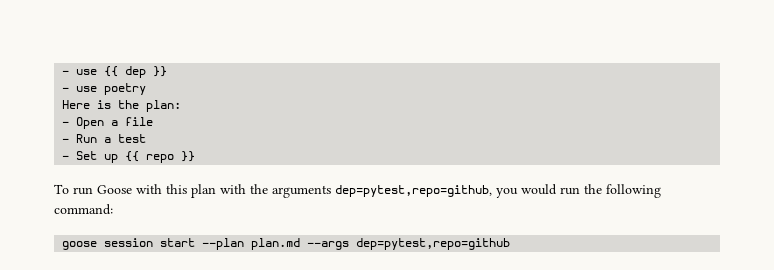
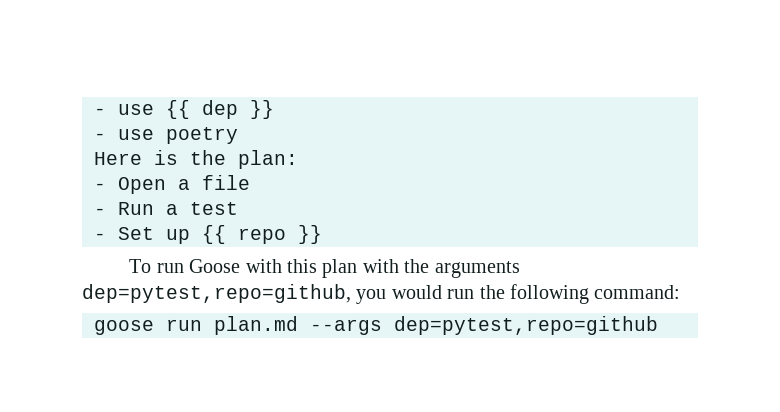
[104,238,245,250] session start --plan -> [166,319,202,331] run

